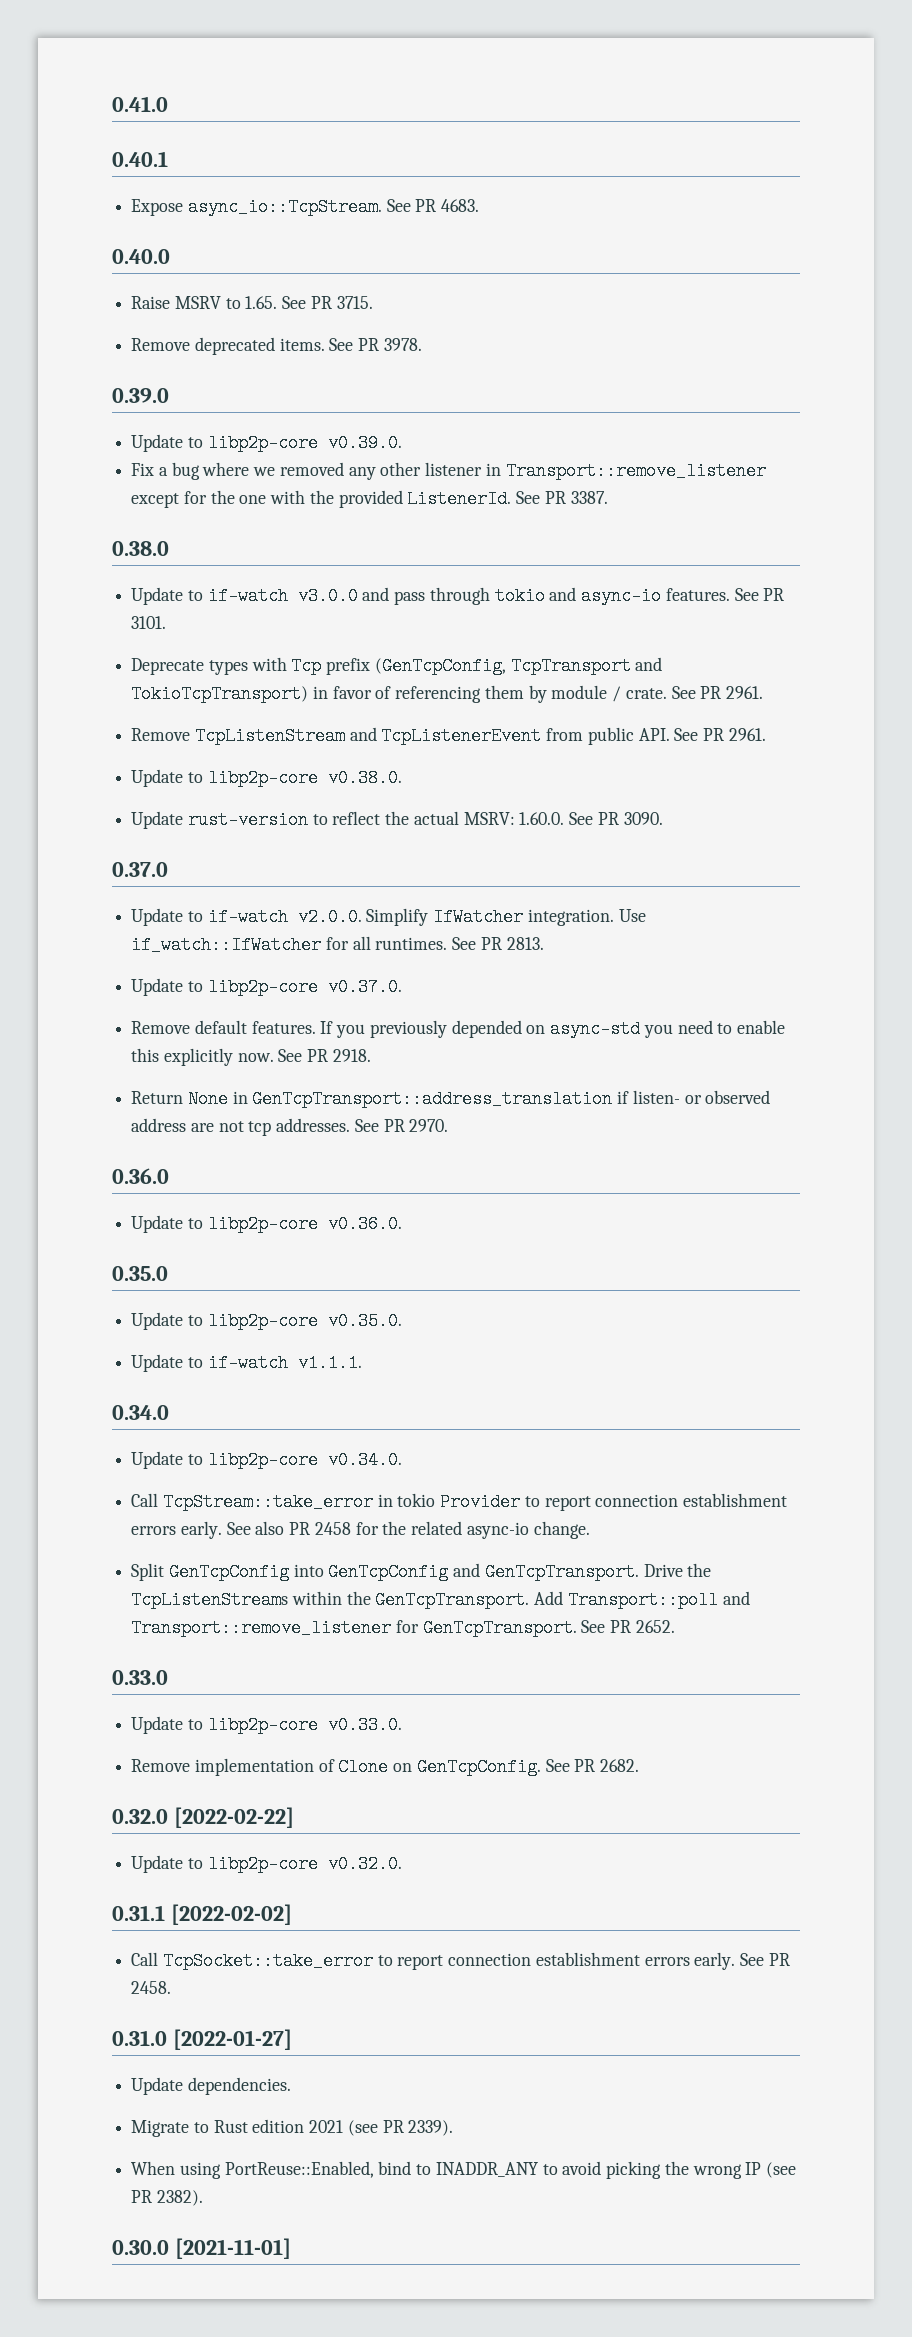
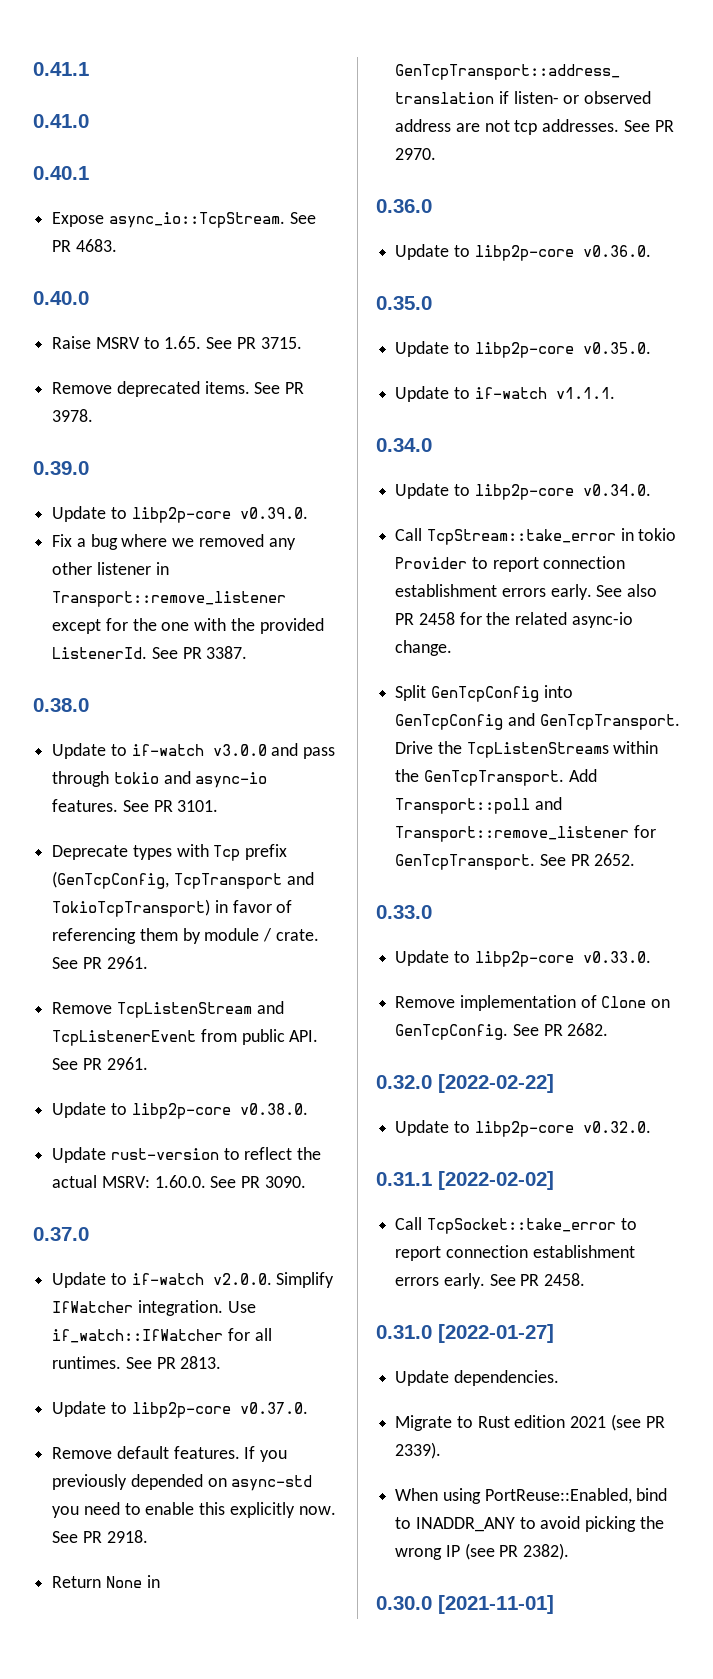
(112, 104) none -> [33,62,89,76] 0.41.1 //

